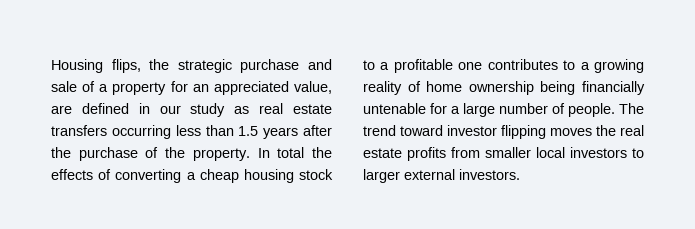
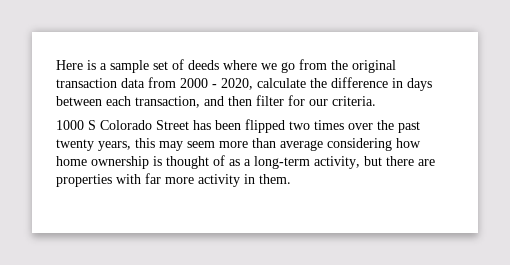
[51,59,332,73] [51,81,332,95] [51,103,332,117] [51,125,333,139] [51,147,332,161] [51,169,333,183] [363,59,644,73] [363,81,645,95] [363,103,644,117] [363,125,644,139] [363,147,644,161] [363,169,520,183] Housing flips, the strategic purchase and sale of a property for an appreciated value, are defined in our study as real estate transfers occurring less than 1.5 years after the purchase of the property. In total the effects of converting a cheap housing stock to a profitable one contributes to a growing reality of home ownership being financially untenable for a large number of people. The trend toward investor flipping moves the real estate profits from smaller local investors to larger external investors. -> [56,59,396,73] [56,77,432,91] [56,95,376,108] [56,119,420,133] [56,138,421,151] [56,155,435,169] [56,173,291,187] Here is a sample set of deeds where we go from the original transaction data from 2000 - 2020, calculate the difference in days between each transaction, and then filter for our criteria. // 1000 S Colorado Street has been flipped two times over the past twenty years, this may seem more than average considering how home ownership is thought of as a long-term activity, but there are properties with far more activity in them.

